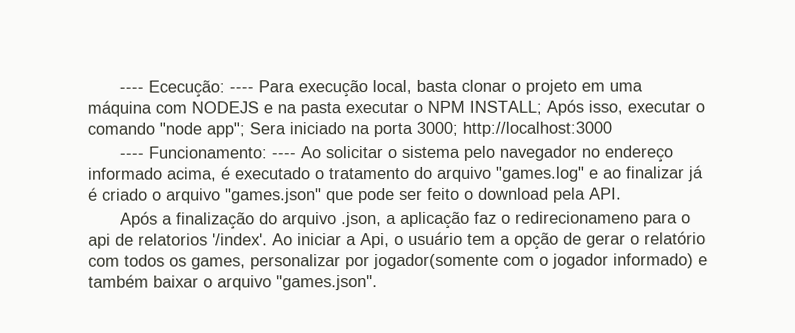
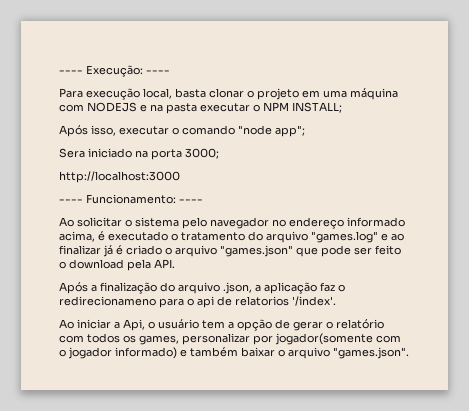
[118,80,254,98] ---- Ececução: ---- -> [59,65,170,77] ---- Execução: ---- //
(542, 107) none -> (342, 107) //
(245, 130) none -> (305, 131) //
(458, 128) none -> (219, 153) //
(296, 156) none -> (203, 201) //
(268, 239) none -> (336, 301) //

